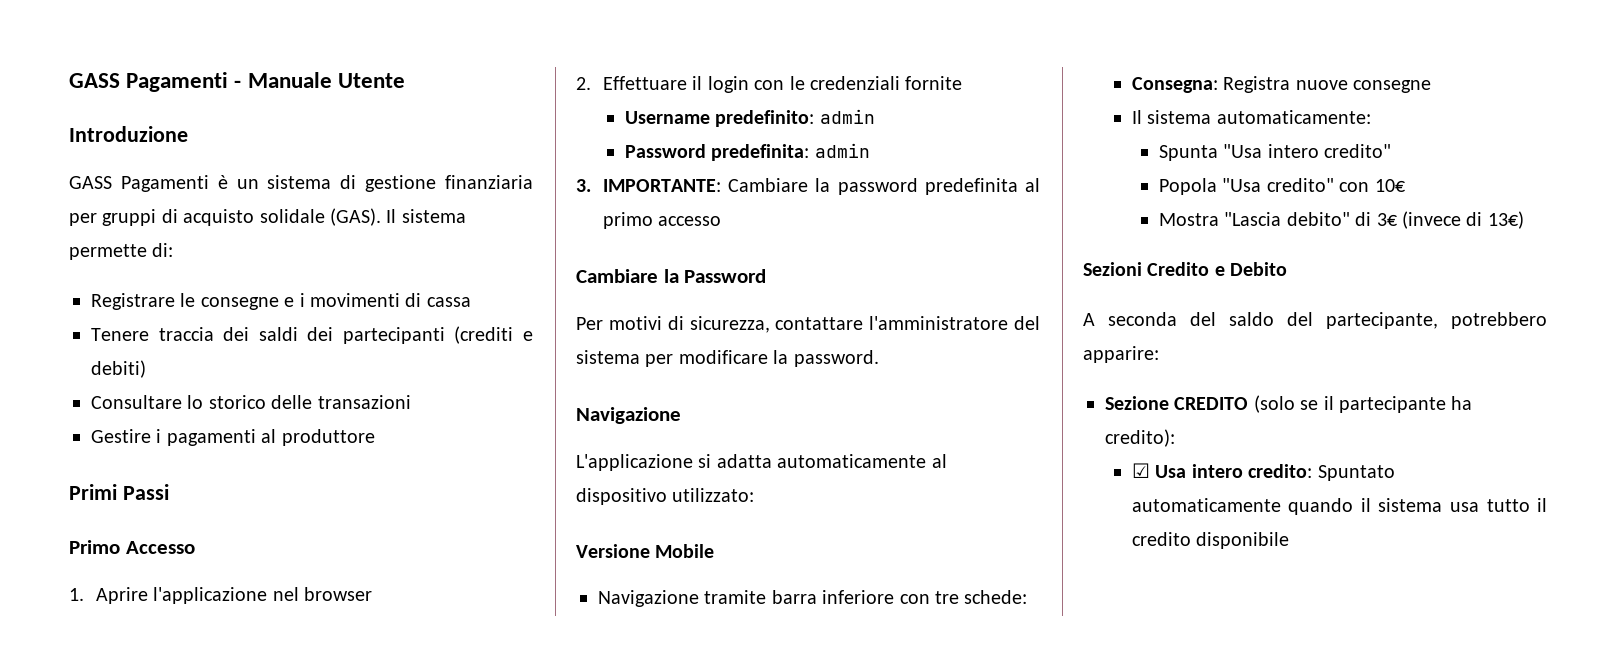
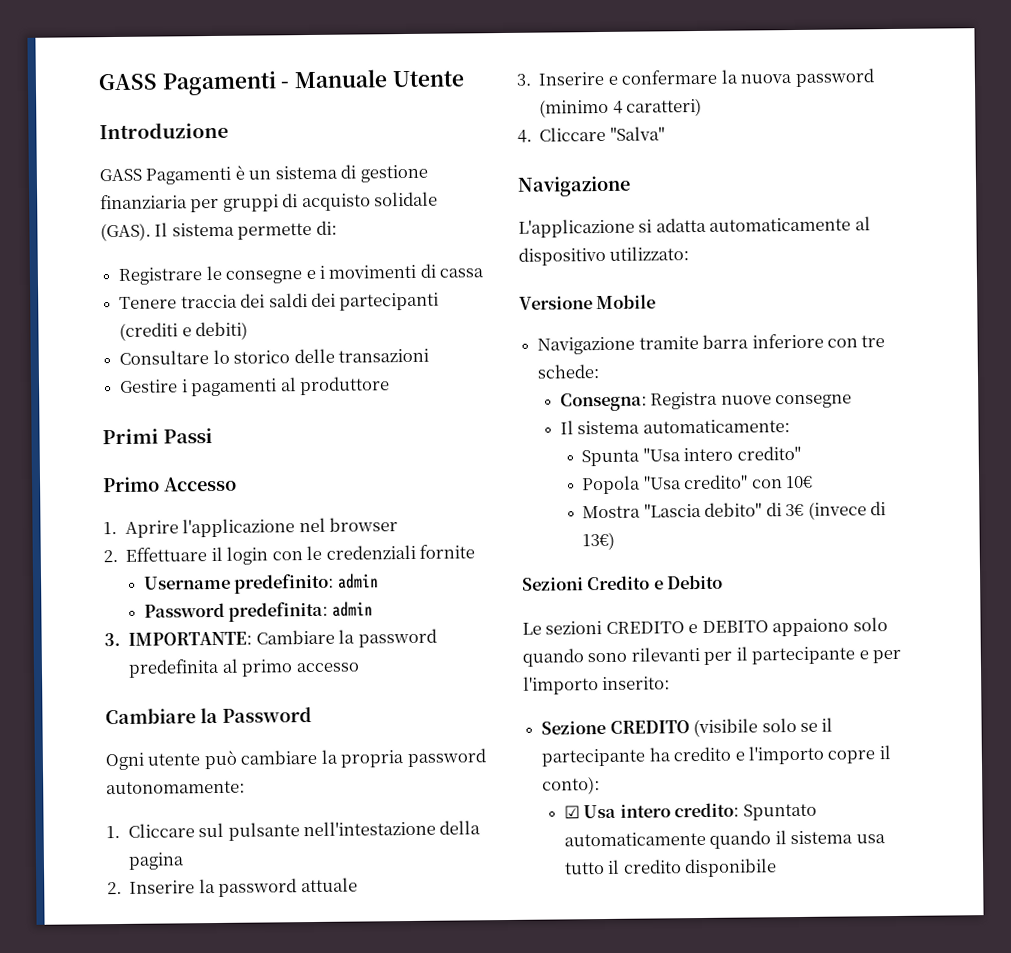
[576,316,1040,333] [576,350,879,367] Per motivi di sicurezza, contattare l'amministratore del sistema per modificare la password. -> [105,748,486,771] [106,780,245,795] [106,820,482,841] [127,852,185,870] [107,877,358,897] [516,68,875,87] [539,97,703,118] [517,126,665,143] Ogni utente può cambiare la propria password autonomamente: // 1. Cliccare sul pulsante nell'intestazione della pagina // 2. Inserire la password attuale // 3. Inserire e confermare la nuova password (minimo 4 caratteri) // 4. Cliccare "Salva"
[1083,312,1547,329] [1083,346,1159,363] A seconda del saldo del partecipante, potrebbero apparire: -> [522,617,888,637] [522,646,902,667] [523,676,671,695] Le sezioni CREDITO e DEBITO appaiono solo quando sono rilevanti per il partecipante e per l'importo inserito:
[1253,395,1295,413] (solo -> [693,718,797,738] (visibile solo
[1105,429,1175,447] credito): -> [673,745,891,765] [542,776,601,795] credito e l'importo copre il conto):

